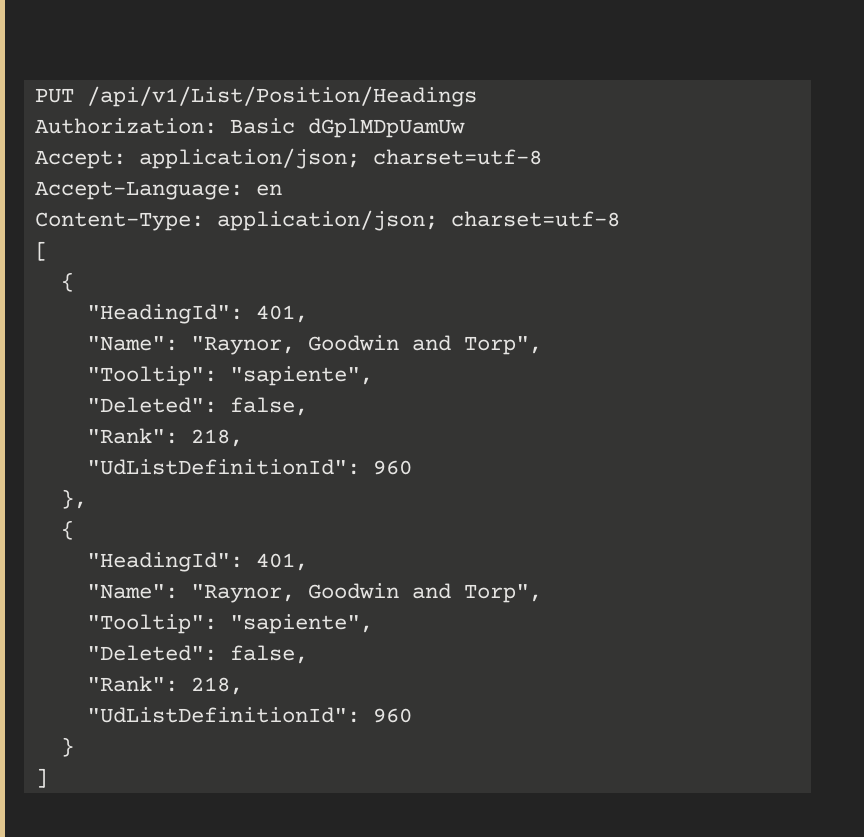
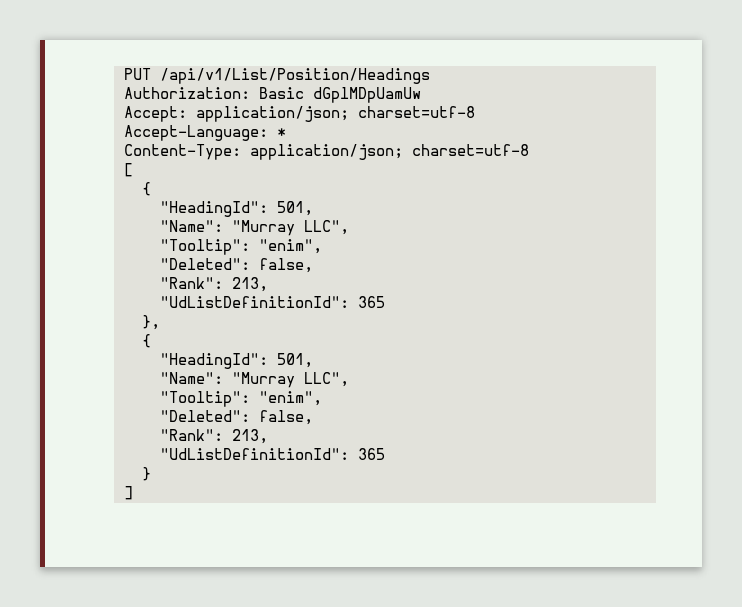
[256,184,283,196] en -> [276,128,286,137] *
[256,305,309,323] [87,335,543,355] [87,366,374,386] [87,397,309,416] [87,428,244,447] [87,459,413,475] 401, // "Name": "Raynor, Goodwin and Torp", // "Tooltip": "sapiente", // "Deleted": false, // "Rank": 218, // "UdListDefinitionId": 960 -> [276,201,313,216] [159,220,349,236] [159,239,322,255] [159,258,313,273] [159,277,268,292] [159,296,385,308] 501, // "Name": "Murray LLC", // "Tooltip": "enim", // "Deleted": false, // "Rank": 213, // "UdListDefinitionId": 365
[256,553,309,571] [87,583,543,603] [87,614,374,634] [87,645,309,664] [87,676,244,695] [87,707,413,723] 401, // "Name": "Raynor, Goodwin and Torp", // "Tooltip": "sapiente", // "Deleted": false, // "Rank": 218, // "UdListDefinitionId": 960 -> [276,353,313,368] [159,372,349,388] [159,391,322,407] [159,410,313,425] [159,429,268,444] [159,448,385,460] 501, // "Name": "Murray LLC", // "Tooltip": "enim", // "Deleted": false, // "Rank": 213, // "UdListDefinitionId": 365

